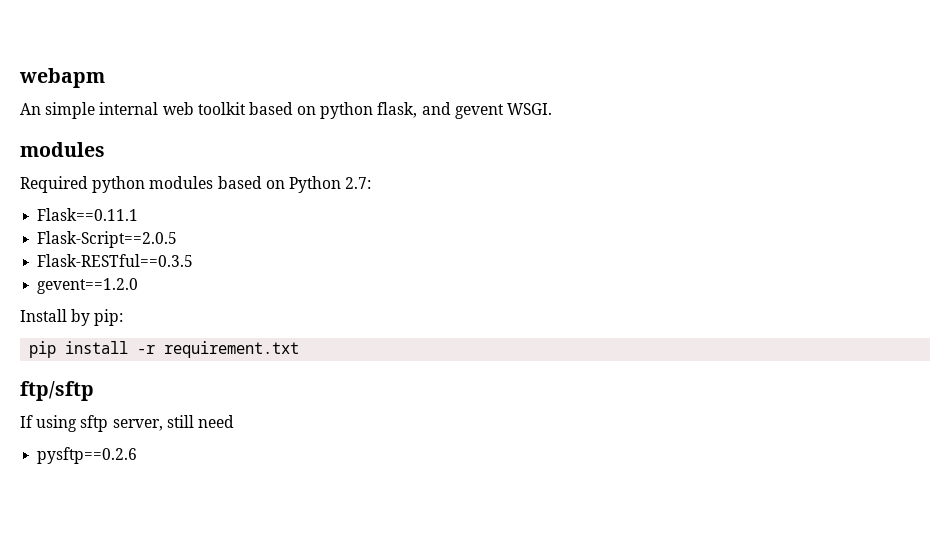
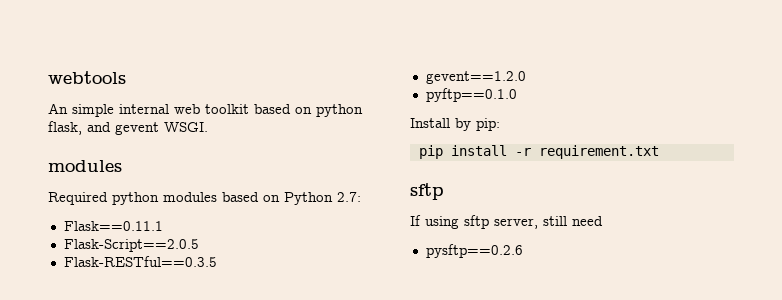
[19,68,105,88] webapm -> [48,71,126,84] webtools
(139, 286) none -> [425,88,517,102] // pyftp==0.1.0
[20,381,94,401] ftp/sftp -> [410,183,444,200] sftp

